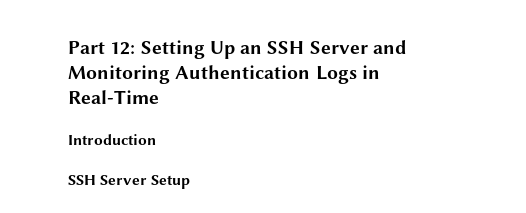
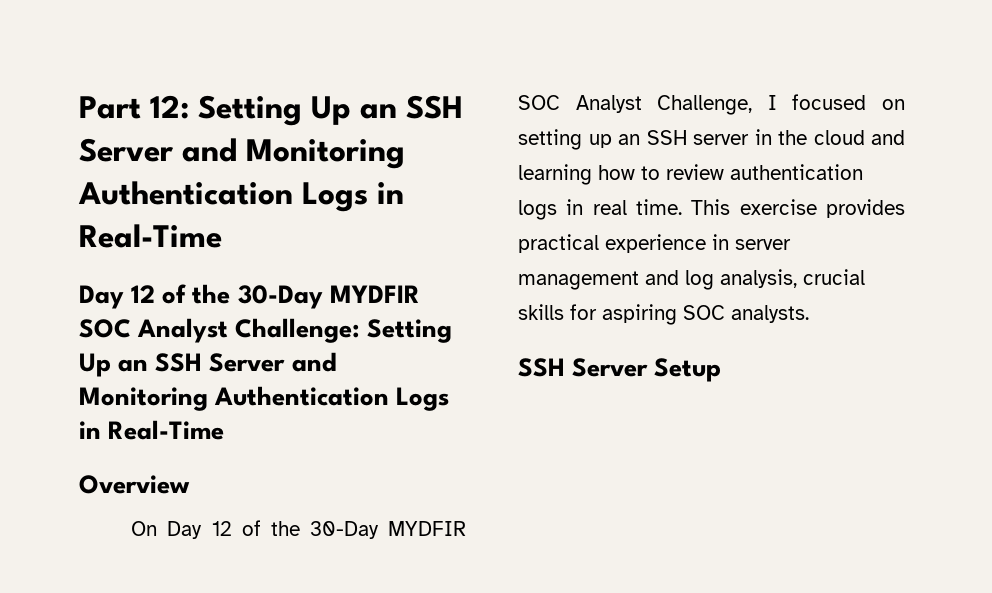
[68,134,156,145] Introduction -> [79,284,420,309] [79,318,453,343] [79,352,337,377] [79,386,450,411] [79,420,225,440] [79,475,190,494] [131,520,466,539] [518,94,905,115] [518,129,905,150] [518,164,863,185] [518,199,905,220] [518,234,791,253] [518,269,865,290] [518,304,809,325] Day 12 of the 30-Day MYDFIR SOC Analyst Challenge: Setting Up an SSH Server and Monitoring Authentication Logs in Real-Time // Overview // On Day 12 of the 30-Day MYDFIR SOC Analyst Challenge, I focused on setting up an SSH server in the cloud and learning how to review authentication logs in real time. This exercise provides practical experience in server management and log analysis, crucial skills for aspiring SOC analysts.

